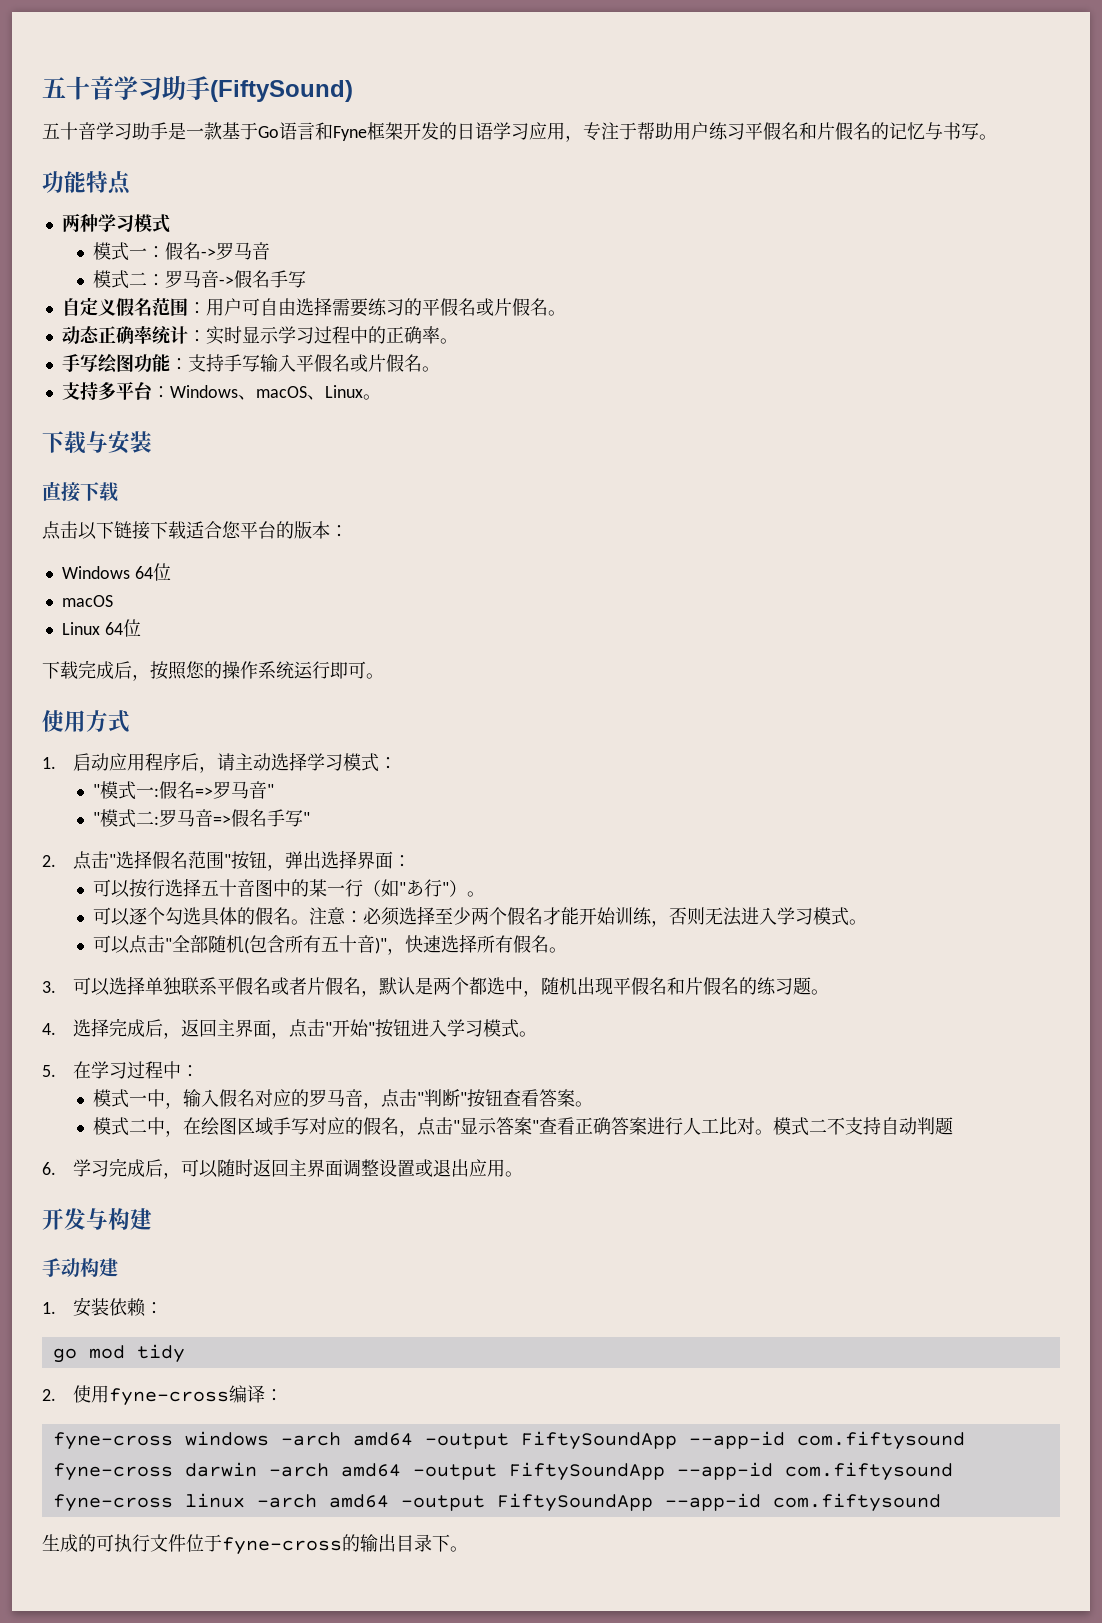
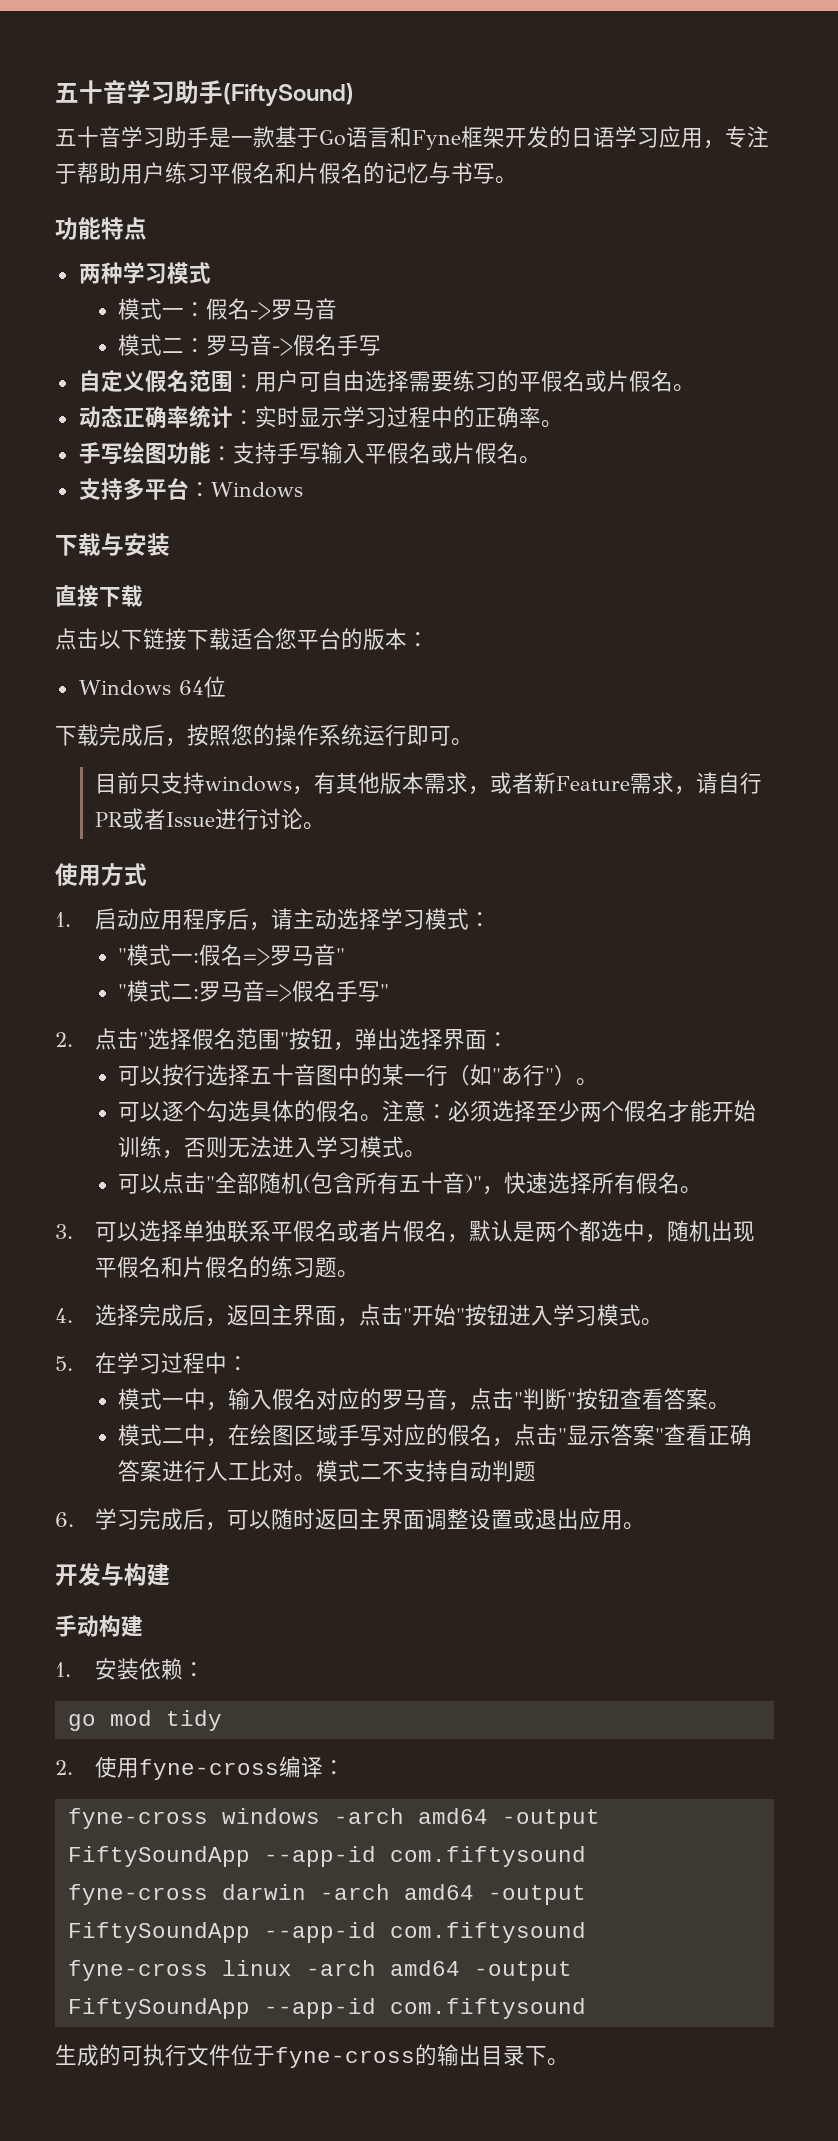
[237,385,381,400] 、macOS、Linux。 -> (303, 490) none
[61,595,113,607] [61,619,141,637] // macOS // Linux 64位 -> (226, 687) none
(384, 676) none -> [94,772,762,795] [94,808,325,830] // 目前只支持windows，有其他版本需求，或者新Feature需求，请自行PR或者Issue进行讨论。

